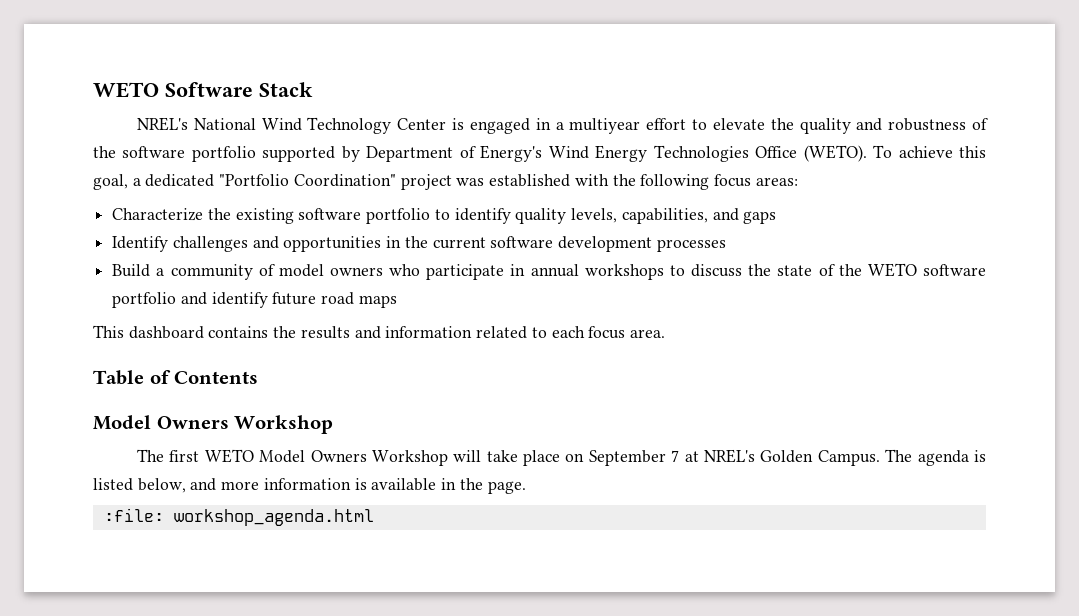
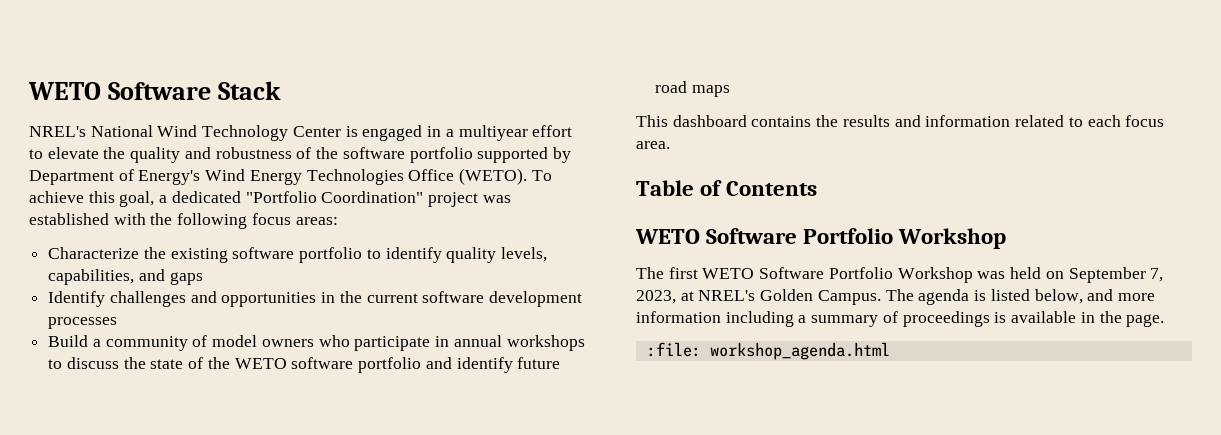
[93,415,229,430] Model Owners -> [635,228,894,244] WETO Software Portfolio
[259,450,680,466] Model Owners Workshop will take place on September 7 -> [759,267,1164,283] [636,290,676,304] Software Portfolio Workshop was held on September 7, 2023,
(351, 484) none -> [725,311,990,327] including a summary of proceedings

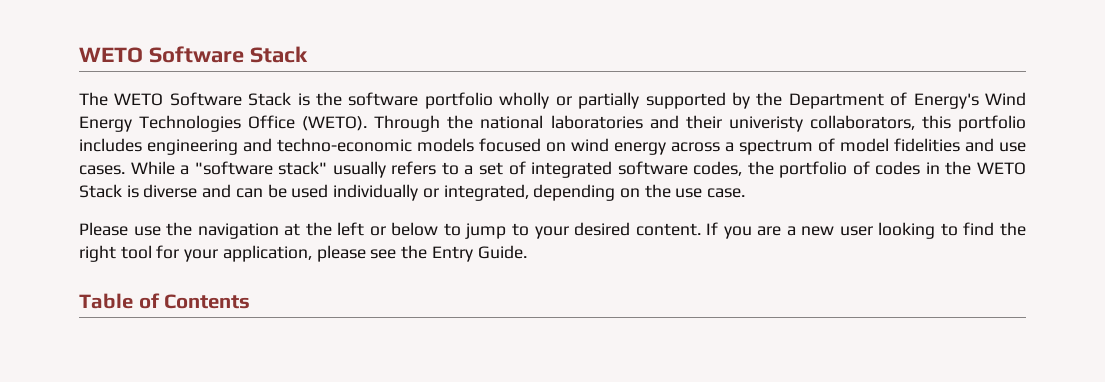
[29,125,573,141] [29,147,473,163] NREL's National Wind Technology Center is engaged in a multiyear effort to elevate the quality and robustness of the software portfolio -> [79,92,640,109] The WETO Software Stack is the software portfolio wholly or partially
(571, 155) none -> [756,92,783,106] the
[531,170,552,181] [29,191,511,207] [29,213,338,229] [48,247,548,263] [48,269,203,285] [48,291,583,307] [48,317,118,329] [48,335,585,351] [48,357,561,373] [655,81,730,97] [636,115,1165,127] [636,141,670,149] [636,180,818,196] [635,228,1007,249] [636,267,1164,283] [636,289,1155,305] [636,311,1165,327] [646,342,890,360] To achieve this goal, a dedicated "Portfolio Coordination" project was established with the following focus areas: // Characterize the existing software portfolio to identify quality levels, capabilities, and gaps // Identify challenges and opportunities in the current software development processes // Build a community of model owners who participate in annual workshops to discuss the state of the WETO software portfolio and identify future road maps // This dashboard contains the results and information related to each focus area. // Table of Contents // WETO Software Portfolio Workshop // The first WETO Software Portfolio Workshop was held on September 7, 2023, at NREL's Golden Campus. The agenda is listed below, and more information including a summary of proceedings is available in the page. // :file: workshop_agenda.html -> [374,115,1027,132] [79,138,1026,155] [79,161,1026,178] [79,184,746,201] [79,222,1026,239] [79,245,527,262] [79,293,251,309] Through the national laboratories and their univeristy collaborators, this portfolio includes engineering and techno-economic models focused on wind energy across a spectrum of model fidelities and use cases. While a "software stack" usually refers to a set of integrated software codes, the portfolio of codes in the WETO Stack is diverse and can be used individually or integrated, depending on the use case. // Please use the navigation at the left or below to jump to your desired content. If you are a new user looking to find the right tool for your application, please see the Entry Guide. // Table of Contents

